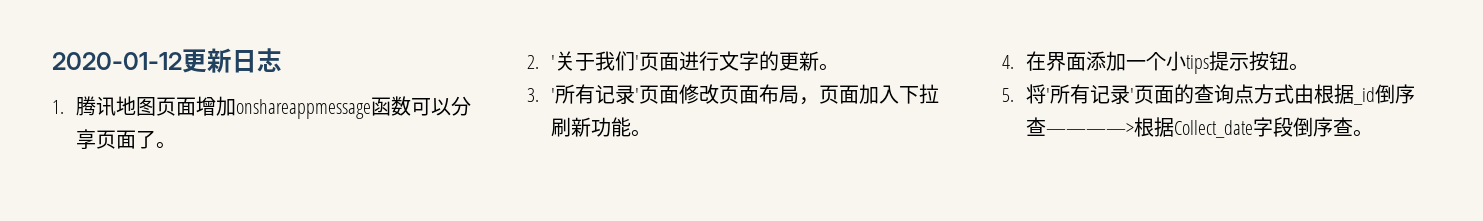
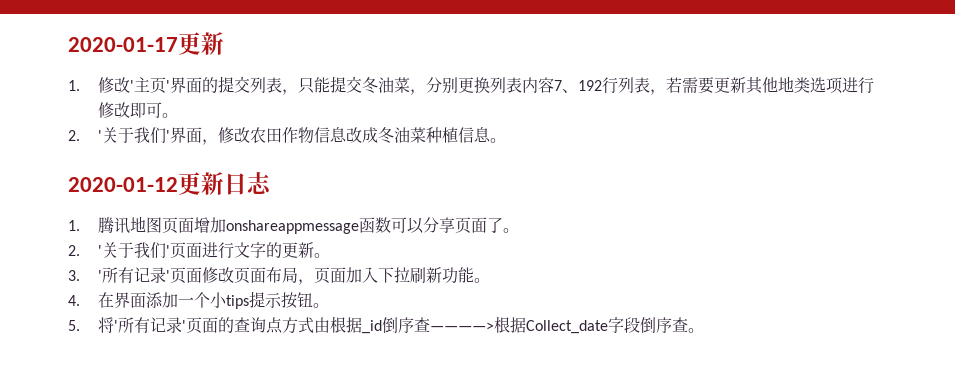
(52, 61) none -> [68,32,224,55] [68,76,874,95] [97,102,178,118] [68,127,506,145] 2020-01-17更新 // 1.修改'主页'界面的提交列表，只能提交冬油菜，分别更换列表内容7、192行列表，若需要更新其他地类选项进行修改即可。 // 2. '关于我们'界面，修改农田作物信息改成冬油菜种植信息。 //

